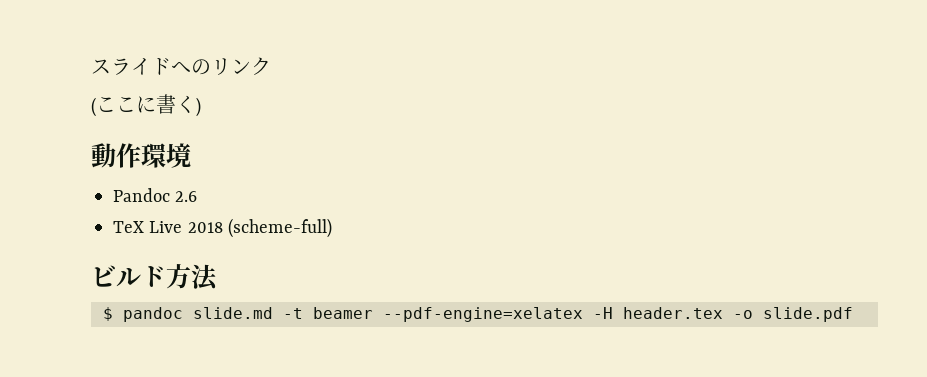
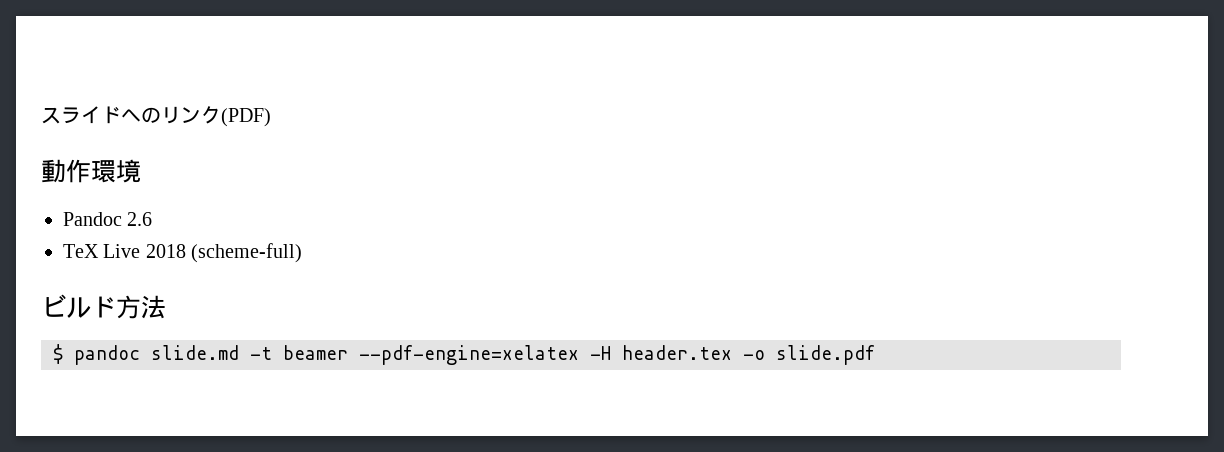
[91,94,201,117] // (ここに書く) -> [221,108,271,127] (PDF)

